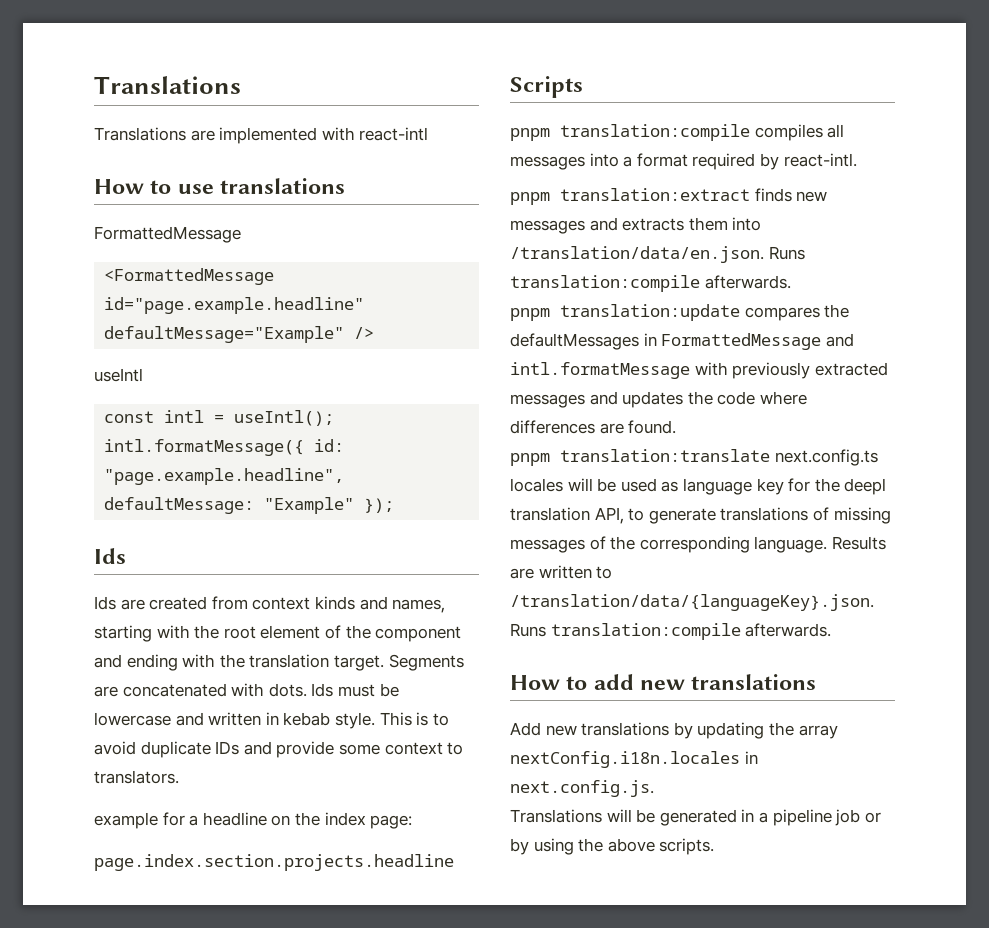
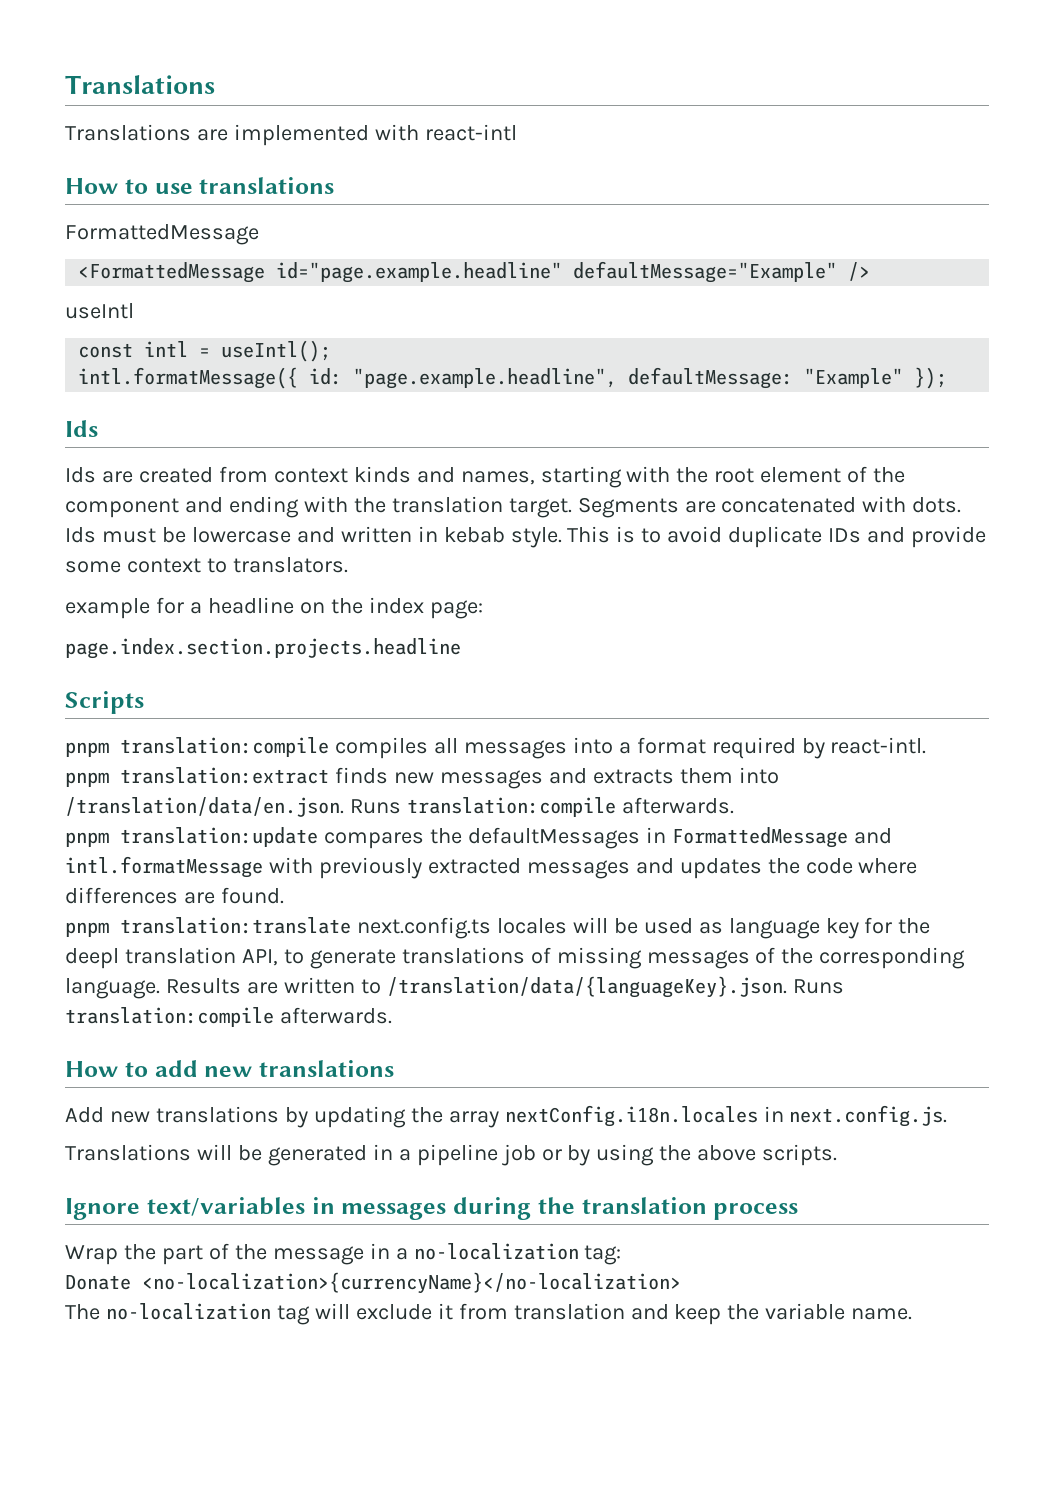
(715, 846) none -> [65,1197,799,1220] [65,1243,622,1265] [65,1272,681,1294] [65,1303,913,1325] // Ignore text/variables in messages during the translation process // Wrap the part of the message in a no-localization tag: // Donate <no-localization>{currencyName}</no-localization> // The no-localization tag will exclude it from translation and keep the variable name.

